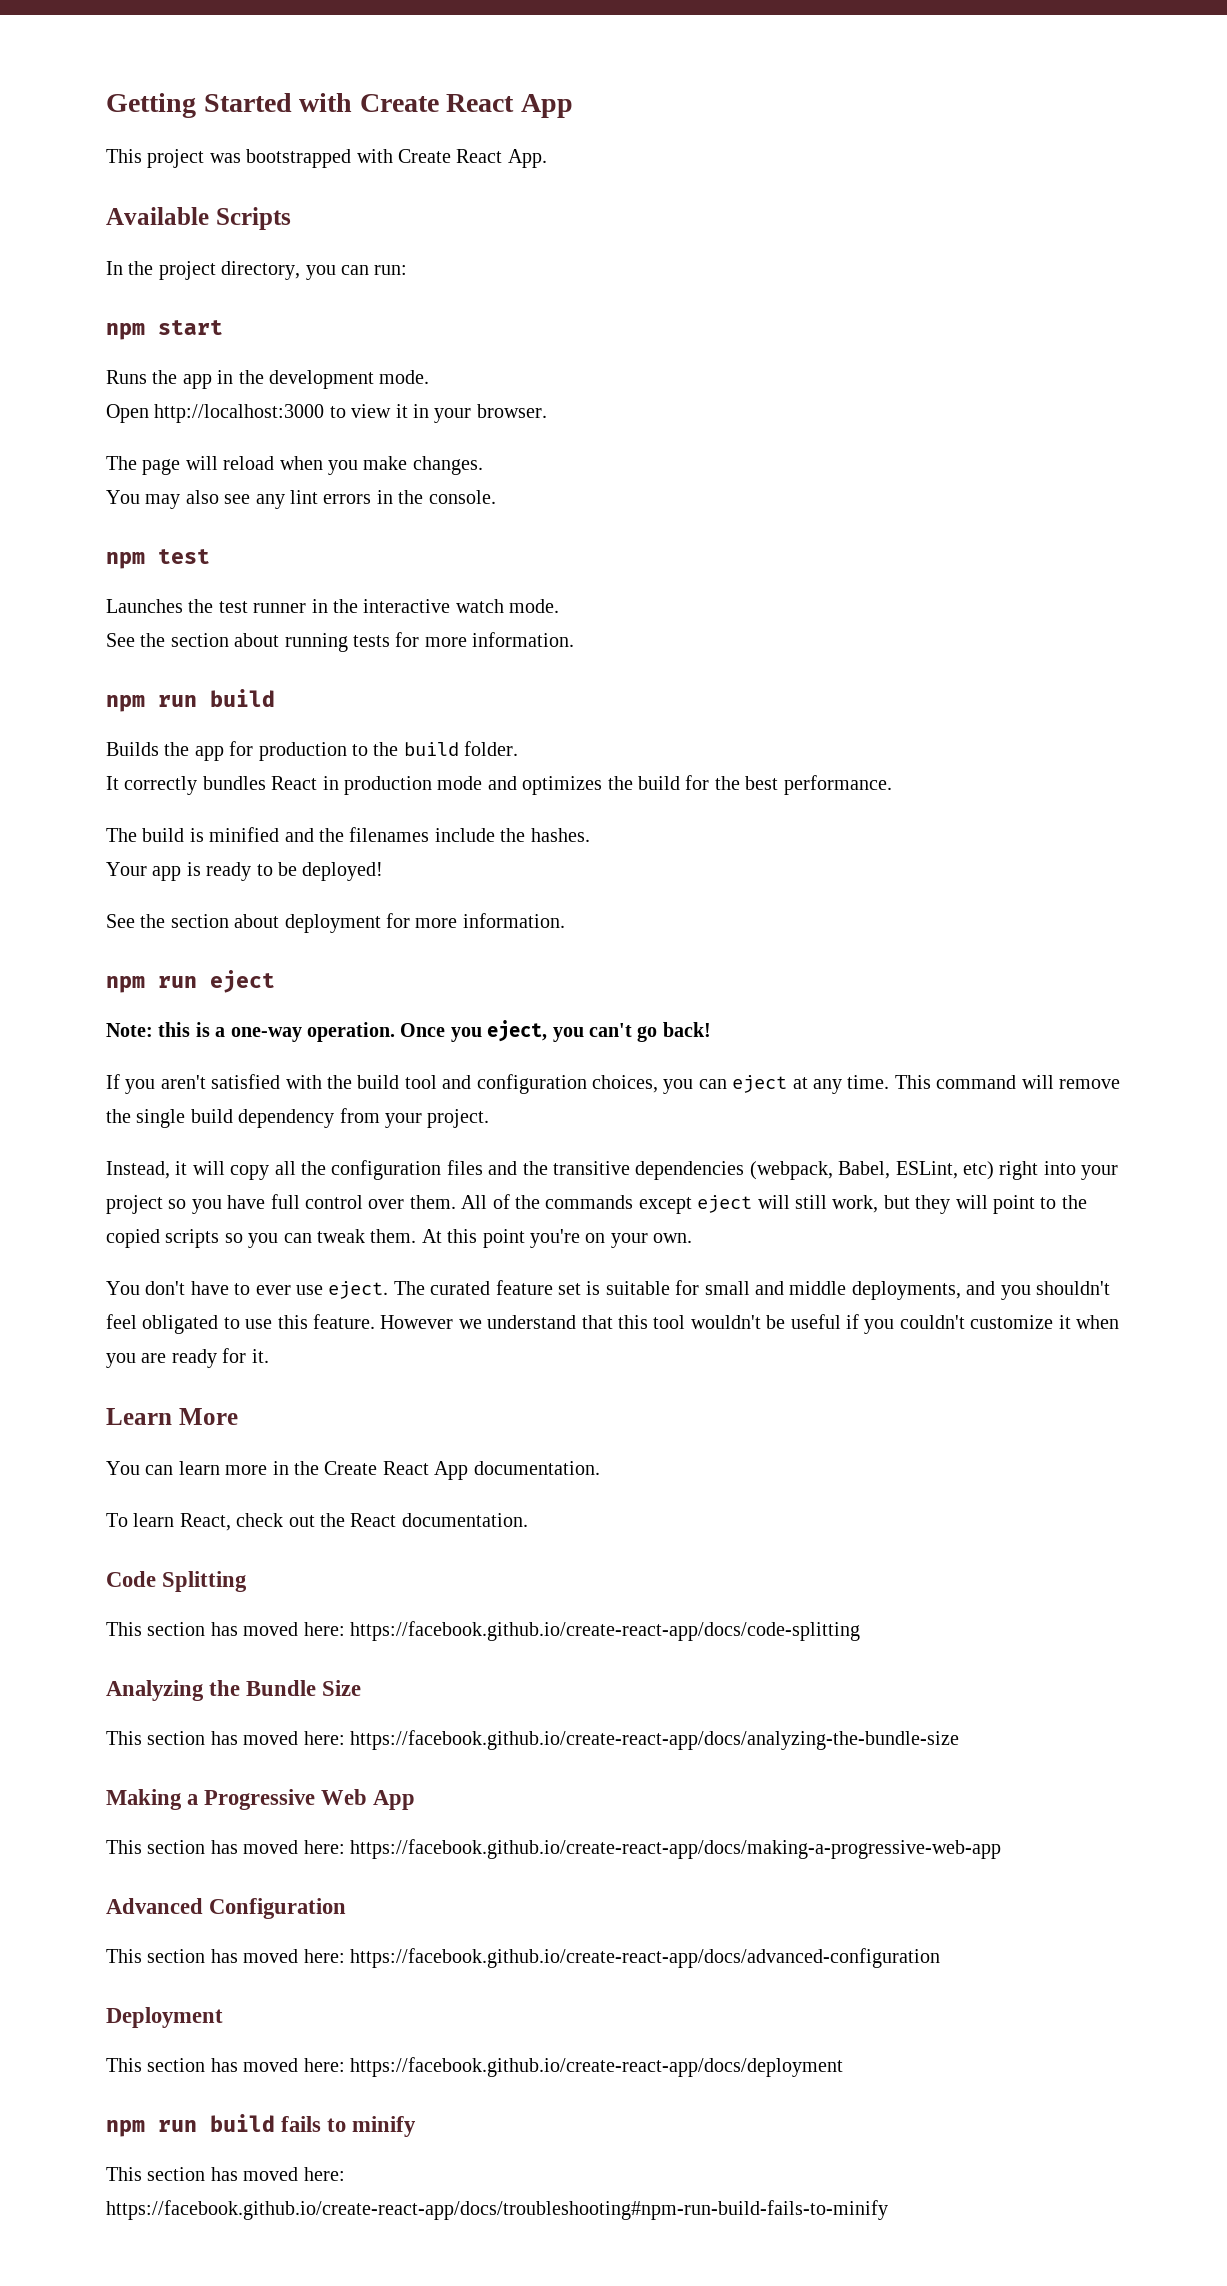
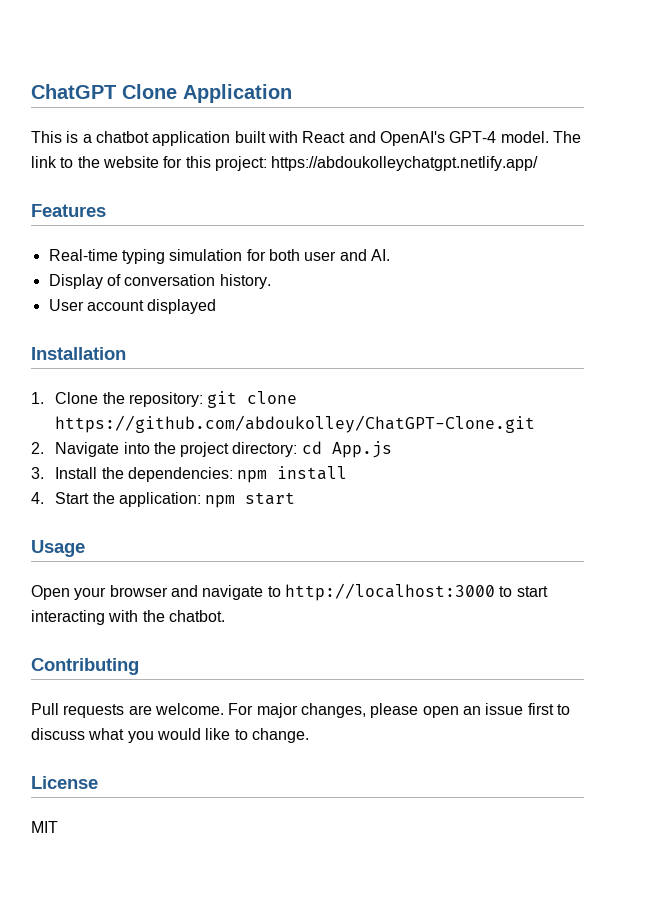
[106,93,573,118] [106,149,547,168] [106,207,291,230] [106,261,408,280] [106,320,223,340] [106,370,430,389] [106,404,547,423] [106,456,483,475] [106,490,496,509] [106,549,210,569] [106,599,560,613] [106,632,575,652] [106,689,275,712] [106,741,519,761] [106,775,892,795] [106,827,590,842] [106,862,384,881] [106,913,565,933] [106,970,275,993] [106,1020,711,1042] [106,1074,1120,1094] [106,1108,490,1128] [106,1160,1119,1180] [106,1194,1087,1214] [106,1229,693,1248] [106,1280,1110,1300] [106,1314,1119,1334] [106,1348,269,1368] [106,1408,238,1425] [106,1461,600,1480] [106,1513,528,1531] [106,1571,248,1592] [106,1621,860,1641] [106,1680,362,1701] [106,1730,959,1750] [106,1789,416,1810] [106,1839,1001,1859] [106,1898,347,1919] [106,1948,940,1968] [106,2007,223,2028] [106,2057,843,2077] [106,2114,417,2137] [106,2167,345,2181] [106,2200,888,2220] Getting Started with Create React App // This project was bootstrapped with Create React App. // Available Scripts // In the project directory, you can run: // npm start // Runs the app in the development mode. // Open http://localhost:3000 to view it in your browser. // The page will reload when you make changes. // You may also see any lint errors in the console. // npm test // Launches the test runner in the interactive watch mode. // See the section about running tests for more information. // npm run build // Builds the app for production to the build folder. // It correctly bundles React in production mode and optimizes the build for the best performance. // The build is minified and the filenames include the hashes. // Your app is ready to be deployed! // See the section about deployment for more information. // npm run eject // Note: this is a one-way operation. Once you eject, you can't go back! // If you aren't satisfied with the build tool and configuration choices, you can eject at any time. This command will remove the single build dependency from your project. // Instead, it will copy all the configuration files and the transitive dependencies (webpack, Babel, ESLint, etc) right into your project so you have full control over them. All of the commands except eject will still work, but they will point to the copied scripts so you can tweak them. At this point you're on your own. // You don't have to ever use eject. The curated feature set is suitable for small and middle deployments, and you shouldn't feel obligated to use this feature. However we understand that this tool wouldn't be useful if you couldn't customize it when you are ready for it. // Learn More // You can learn more in the Create React App documentation. // To learn React, check out the React documentation. // Code Splitting // This section has moved here: https://facebook.github.io/create-react-app/docs/code-splitting // Analyzing the Bundle Size // This section has moved here: https://facebook.github.io/create-react-app/docs/analyzing-the-bundle-size // Making a Progressive Web App // This section has moved here: https://facebook.github.io/create-react-app/docs/making-a-progressive-web-app // Advanced Configuration // This section has moved here: https://facebook.github.io/create-react-app/docs/advanced-configuration // Deployment // This section has moved here: https://facebook.github.io/create-react-app/docs/deployment // npm run build fails to minify // This section has moved here: https://facebook.github.io/create-react-app/docs/troubleshooting#npm-run-build-fails-to-minify -> [31,84,292,103] [31,131,581,146] [31,156,539,171] [31,204,106,217] [48,249,390,264] [48,274,271,289] [48,299,217,314] [31,347,126,360] [31,391,298,408] [55,415,536,433] [31,441,392,458] [31,466,348,483] [31,492,296,508] [31,540,85,557] [31,583,548,601] [31,610,225,625] [31,658,139,675] [31,703,570,718] [31,728,309,743] [31,776,98,789] [31,821,58,833] ChatGPT Clone Application // This is a chatbot application built with React and OpenAI's GPT-4 model. The link to the website for this project: https://abdoukolleychatgpt.netlify.app/ // Features // Real-time typing simulation for both user and AI. // Display of conversation history. // User account displayed // Installation // 1. Clone the repository: git clone https://github.com/abdoukolley/ChatGPT-Clone.git // 2. Navigate into the project directory: cd App.js // 3. Install the dependencies: npm install // 4. Start the application: npm start // Usage // Open your browser and navigate to http://localhost:3000 to start interacting with the chatbot. // Contributing // Pull requests are welcome. For major changes, please open an issue first to discuss what you would like to change. // License // MIT

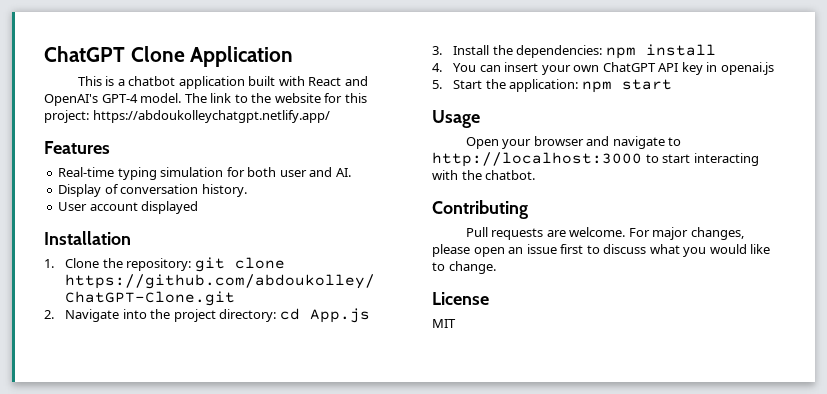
(44, 498) none -> [453,62,774,75] [432,80,442,89] You can insert your own ChatGPT API key in openai.js // 5.

